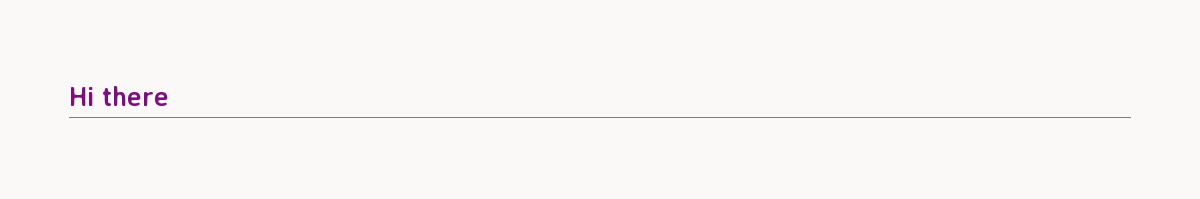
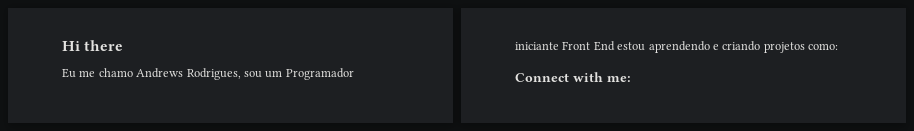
(169, 96) none -> [62,68,354,80] [515,41,838,53] [515,72,631,82] // Eu me chamo Andrews Rodrigues, sou um Programador iniciante Front End estou aprendendo e criando projetos como: // Connect with me:

